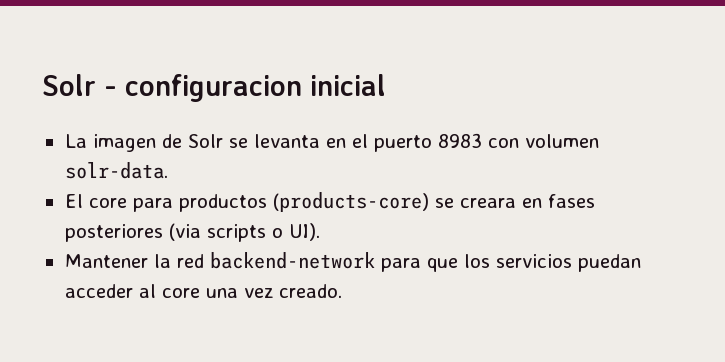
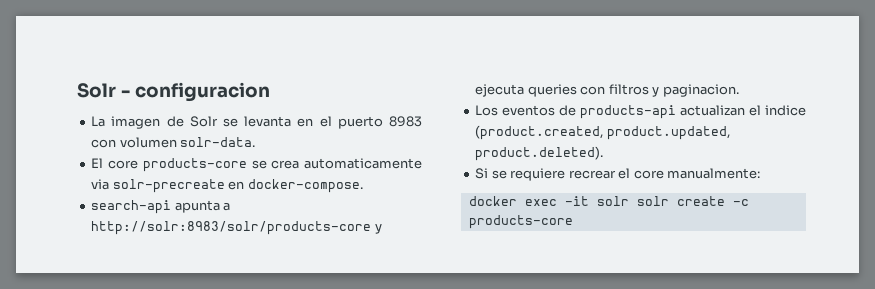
[310,74,386,96] inicial -> (270, 92) none
[132,192,595,212] [64,223,320,242] [64,252,641,272] [64,284,342,298] para productos (products-core) se creara en fases posteriores (via scripts o UI). // Mantener la red backend-network para que los servicios puedan acceder al core una vez creado. -> [142,158,422,172] [91,179,363,193] [91,200,231,214] [91,221,382,235] [475,84,739,97] [475,105,806,119] [475,125,730,140] [475,146,604,161] [475,168,761,181] [468,196,749,206] [468,215,573,229] products-core se crea automaticamente via solr-precreate en docker-compose. // search-api apunta a http://solr:8983/solr/products-core y ejecuta queries con filtros y paginacion. // Los eventos de products-api actualizan el indice (product.created, product.updated, product.deleted). // Si se requiere recrear el core manualmente: // docker exec -it solr solr create -c products-core

